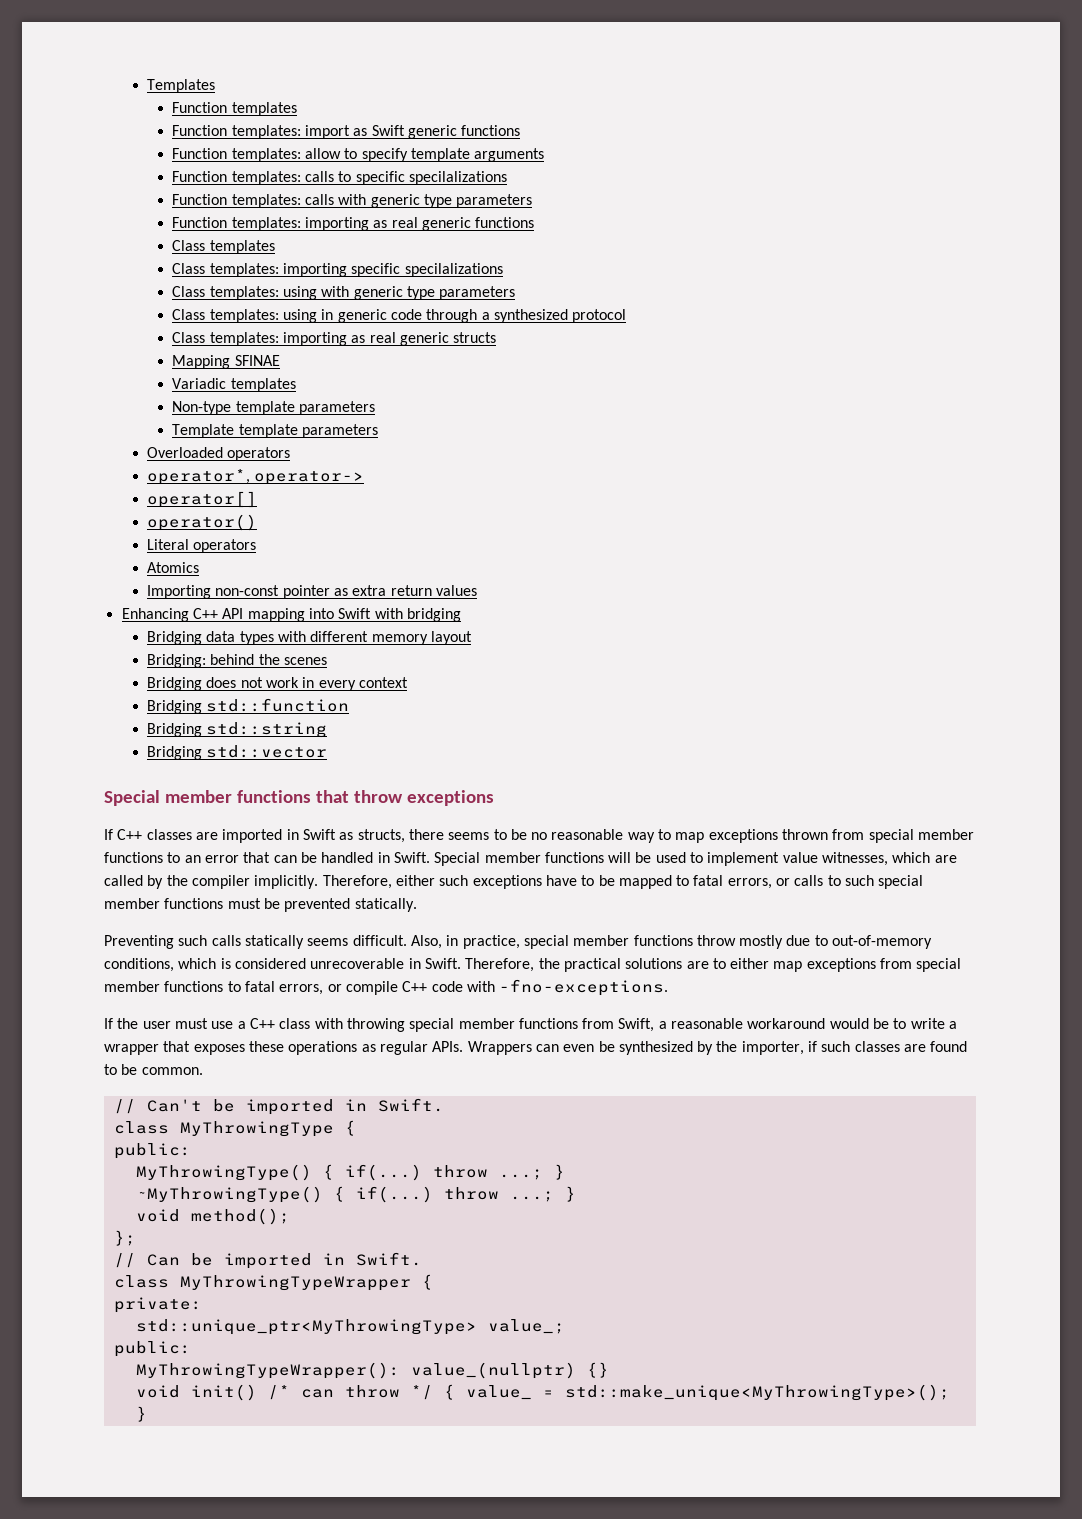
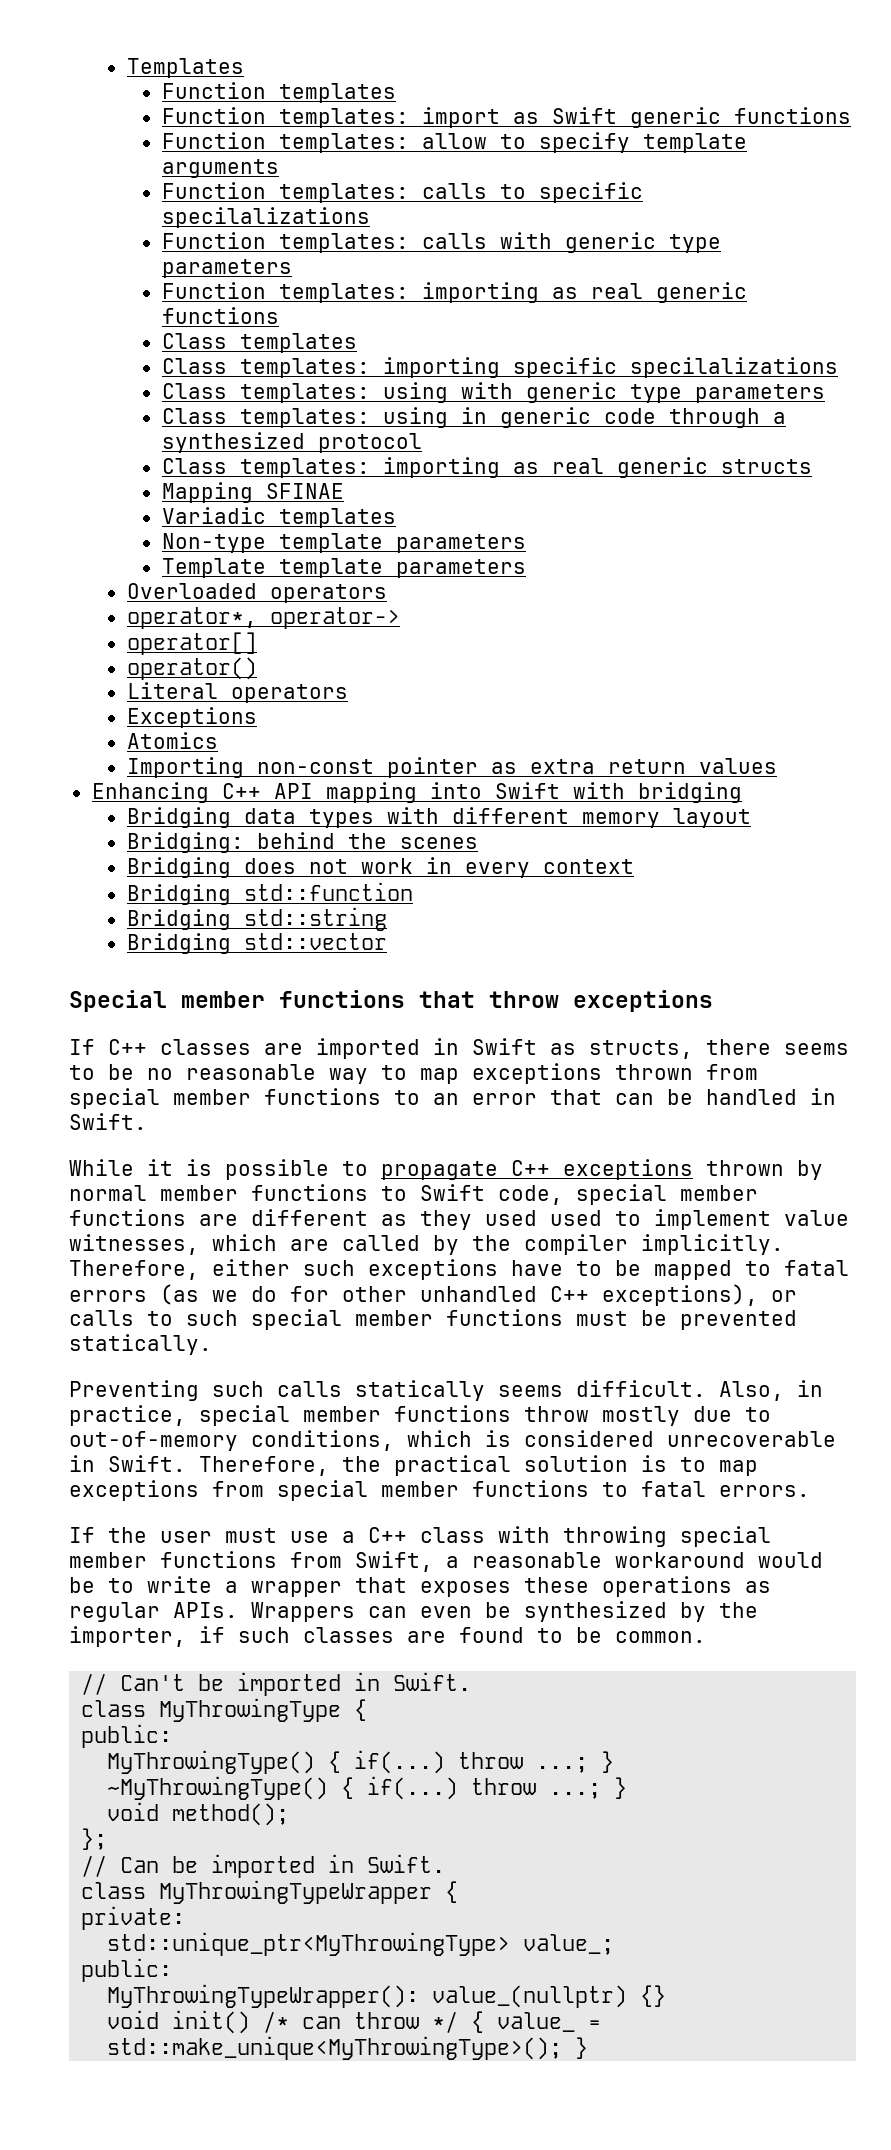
(257, 546) none -> [126,707,257,728] // Exceptions
[434,852,652,866] Special member functions will be -> [69,1159,823,1180] [69,1184,758,1205] [69,1209,537,1230] // While it is possible to propagate C++ exceptions thrown by normal member functions to Swift code, special member functions are different as they used
[727,878,772,889] errors, -> [69,1284,758,1306] errors (as we do for other unhandled C++ exceptions),
[625,958,770,969] solutions are to either -> [524,1455,706,1472] solution is to
[279,979,669,996] errors, or compile C++ code with -fno-exceptions. -> [719,1485,810,1497] errors.

